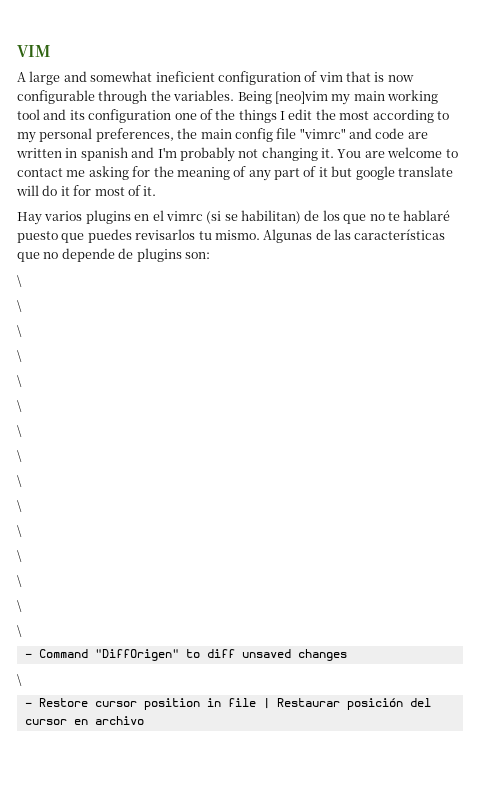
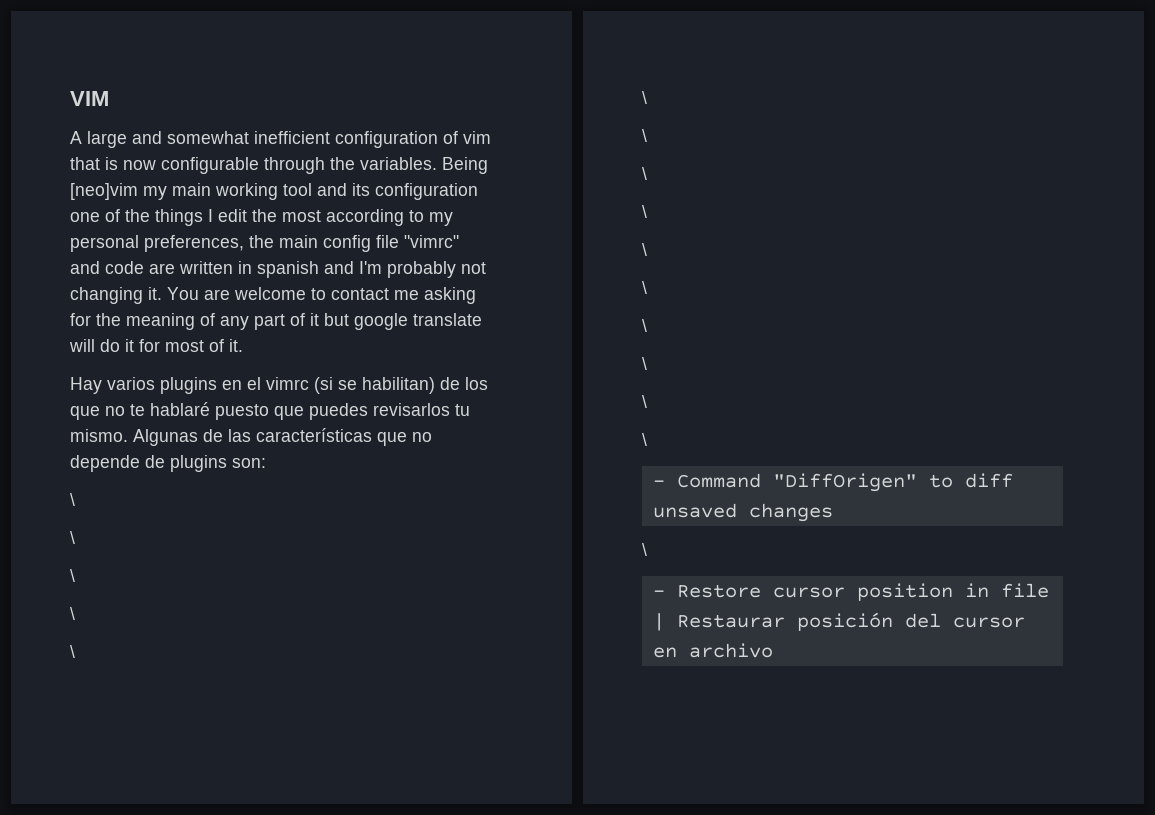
[155,71,215,82] ineficient -> [254,131,330,144] inefficient

